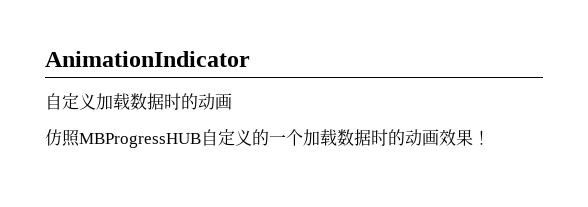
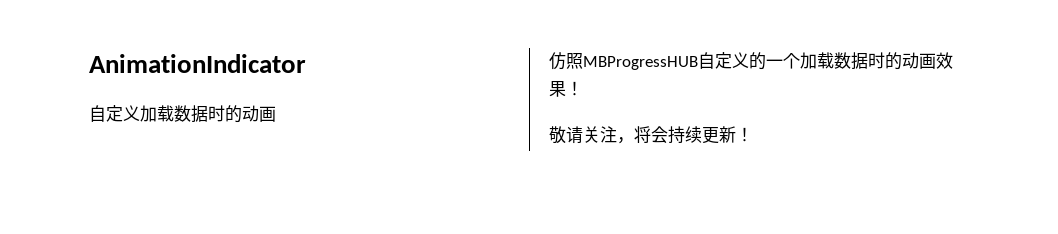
(490, 137) none -> [549,126,753,144] // 敬请关注，将会持续更新！

